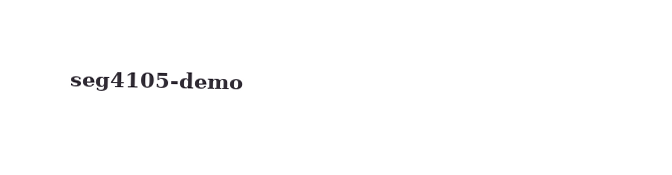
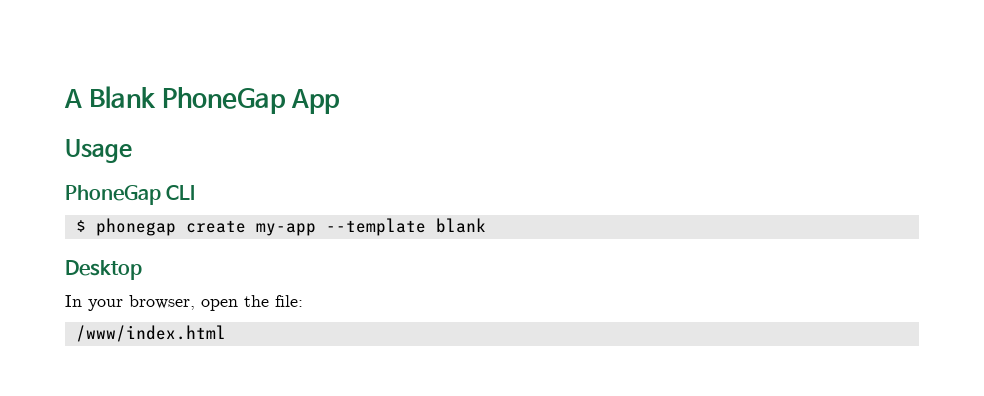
[69,70,244,94] seg4105-demo -> [64,86,340,114] [65,139,132,163] [65,185,196,205] [75,218,486,236] [65,260,142,280] [65,295,303,311] [75,325,226,342] A Blank PhoneGap App // Usage // PhoneGap CLI // $ phonegap create my-app --template blank // Desktop // In your browser, open the file: // /www/index.html

